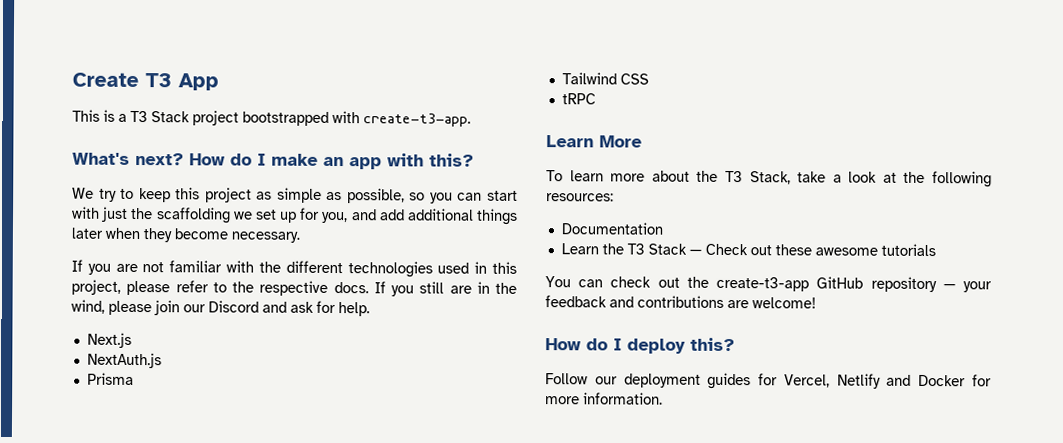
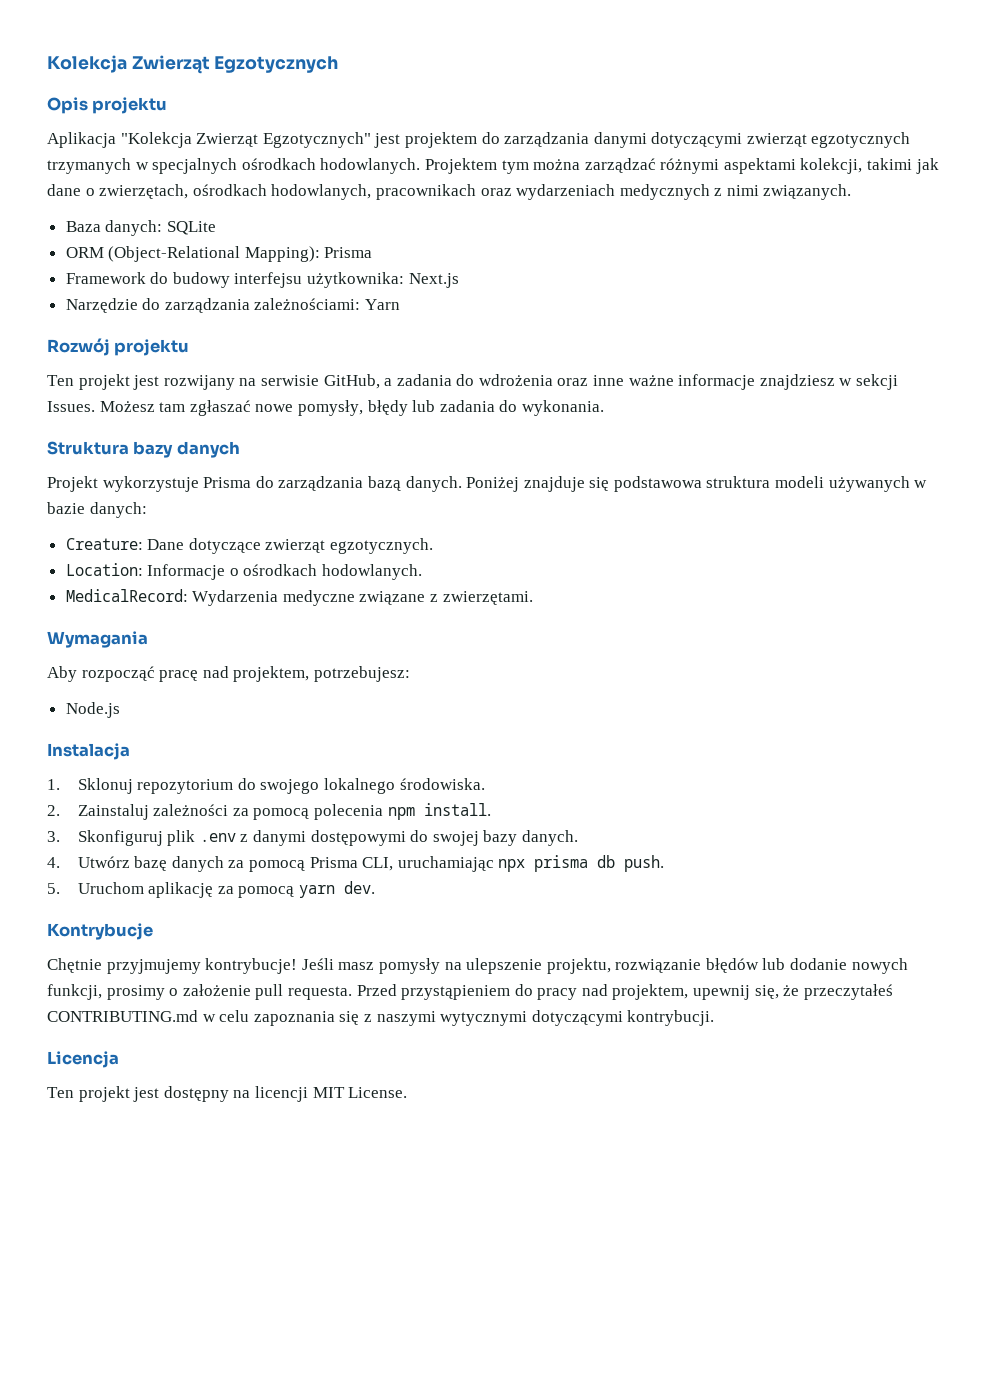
[72,72,219,91] [72,109,471,127] [72,152,474,170] [72,187,518,204] [72,206,518,225] [71,227,300,243] [71,259,517,278] [71,279,517,297] [71,299,370,317] [86,332,132,348] [86,352,162,369] [86,372,134,385] [561,72,649,85] [561,93,596,105] [546,135,642,148] [546,170,992,188] [546,193,614,202] [560,222,663,235] [560,243,936,257] [545,276,992,293] [545,295,816,309] [545,337,735,354] [545,372,992,390] [545,392,663,405] Create T3 App // This is a T3 Stack project bootstrapped with create-t3-app. // What's next? How do I make an app with this? // We try to keep this project as simple as possible, so you can start with just the scaffolding we set up for you, and add additional things later when they become necessary. // If you are not familiar with the different technologies used in this project, please refer to the respective docs. If you still are in the wind, please join our Discord and ask for help. // Next.js // NextAuth.js // Prisma // Tailwind CSS // tRPC // Learn More // To learn more about the T3 Stack, take a look at the following resources: // Documentation // Learn the T3 Stack — Check out these awesome tutorials // You can check out the create-t3-app GitHub repository — your feedback and contributions are welcome! // How do I deploy this? // Follow our deployment guides for Vercel, Netlify and Docker for more information. -> [47,55,339,74] [47,97,168,114] [47,132,911,148] [47,158,939,174] [47,184,852,200] [65,220,216,236] [65,246,373,262] [65,272,459,288] [65,298,401,313] [47,338,190,356] [47,374,899,390] [47,400,604,416] [47,441,240,458] [47,476,928,492] [47,502,147,518] [65,538,434,554] [65,563,423,580] [65,589,533,606] [47,631,148,648] [47,666,410,682] [65,702,120,718] [47,743,130,760] [47,778,485,794] [47,803,491,820] [47,830,578,846] [47,855,665,872] [47,881,375,898] [47,923,153,940] [47,958,908,974] [47,984,893,1000] [47,1010,715,1026] [47,1051,119,1068] [47,1086,408,1102] Kolekcja Zwierząt Egzotycznych // Opis projektu // Aplikacja "Kolekcja Zwierząt Egzotycznych" jest projektem do zarządzania danymi dotyczącymi zwierząt egzotycznych trzymanych w specjalnych ośrodkach hodowlanych. Projektem tym można zarządzać różnymi aspektami kolekcji, takimi jak dane o zwierzętach, ośrodkach hodowlanych, pracownikach oraz wydarzeniach medycznych z nimi związanych. // Baza danych: SQLite // ORM (Object-Relational Mapping): Prisma // Framework do budowy interfejsu użytkownika: Next.js // Narzędzie do zarządzania zależnościami: Yarn // Rozwój projektu // Ten projekt jest rozwijany na serwisie GitHub, a zadania do wdrożenia oraz inne ważne informacje znajdziesz w sekcji Issues. Możesz tam zgłaszać nowe pomysły, błędy lub zadania do wykonania. // Struktura bazy danych // Projekt wykorzystuje Prisma do zarządzania bazą danych. Poniżej znajduje się podstawowa struktura modeli używanych w bazie danych: // Creature: Dane dotyczące zwierząt egzotycznych. // Location: Informacje o ośrodkach hodowlanych. // MedicalRecord: Wydarzenia medyczne związane z zwierzętami. // Wymagania // Aby rozpocząć pracę nad projektem, potrzebujesz: // Node.js // Instalacja // 1. Sklonuj repozytorium do swojego lokalnego środowiska. // 2. Zainstaluj zależności za pomocą polecenia npm install. // 3. Skonfiguruj plik .env z danymi dostępowymi do swojej bazy danych. // 4. Utwórz bazę danych za pomocą Prisma CLI, uruchamiając npx prisma db push. // 5. Uruchom aplikację za pomocą yarn dev. // Kontrybucje // Chętnie przyjmujemy kontrybucje! Jeśli masz pomysły na ulepszenie projektu, rozwiązanie błędów lub dodanie nowych funkcji, prosimy o założenie pull requesta. Przed przystąpieniem do pracy nad projektem, upewnij się, że przeczytałeś CONTRIBUTING.md w celu zapoznania się z naszymi wytycznymi dotyczącymi kontrybucji. // Licencja // Ten projekt jest dostępny na licencji MIT License.

